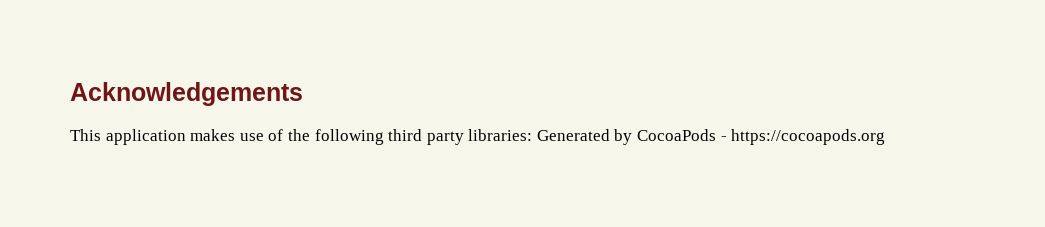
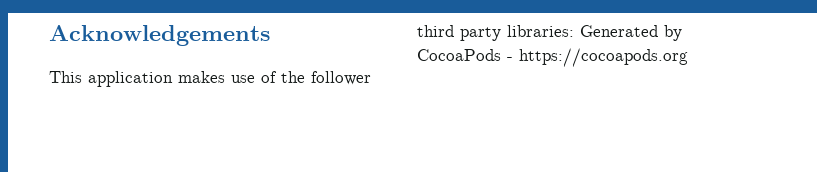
[314,129,384,145] following -> [311,71,371,85] follower

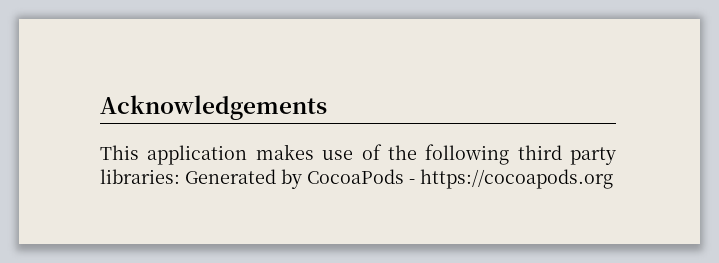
[311,71,371,85] follower -> [425,144,510,165] following

